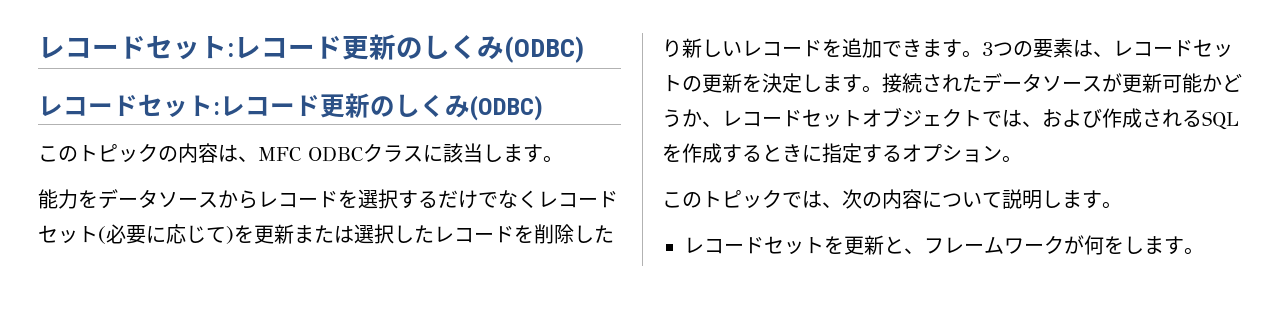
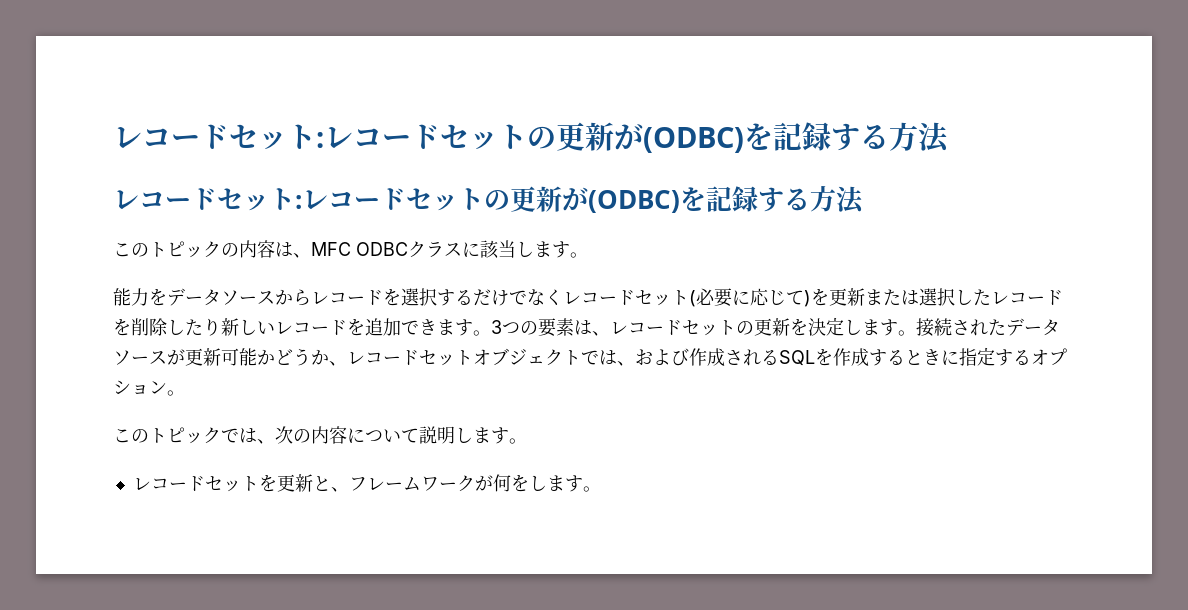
[38,34,584,63] [38,93,543,121] レコードセット:レコード更新のしくみ(ODBC) // レコードセット:レコード更新のしくみ(ODBC) -> [113,122,950,153] [113,186,864,214] レコードセット:レコードセットの更新が(ODBC)を記録する方法 // レコードセット:レコードセットの更新が(ODBC)を記録する方法

